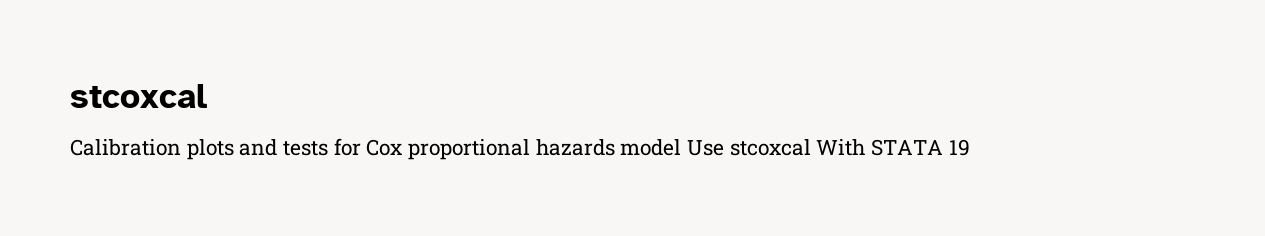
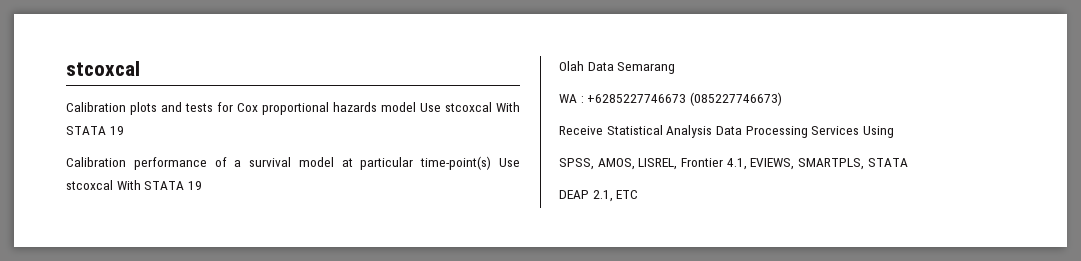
(970, 147) none -> [66,156,520,170] [66,180,202,190] [559,61,676,74] [559,92,782,106] [559,125,894,138] [559,158,908,170] [559,190,639,202] // Calibration performance of a survival model at particular time-point(s) Use stcoxcal With STATA 19 // Olah Data Semarang // WA : +6285227746673 (085227746673) // Receive Statistical Analysis Data Processing Services Using // SPSS, AMOS, LISREL, Frontier 4.1, EVIEWS, SMARTPLS, STATA // DEAP 2.1, ETC

